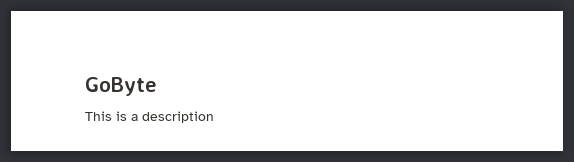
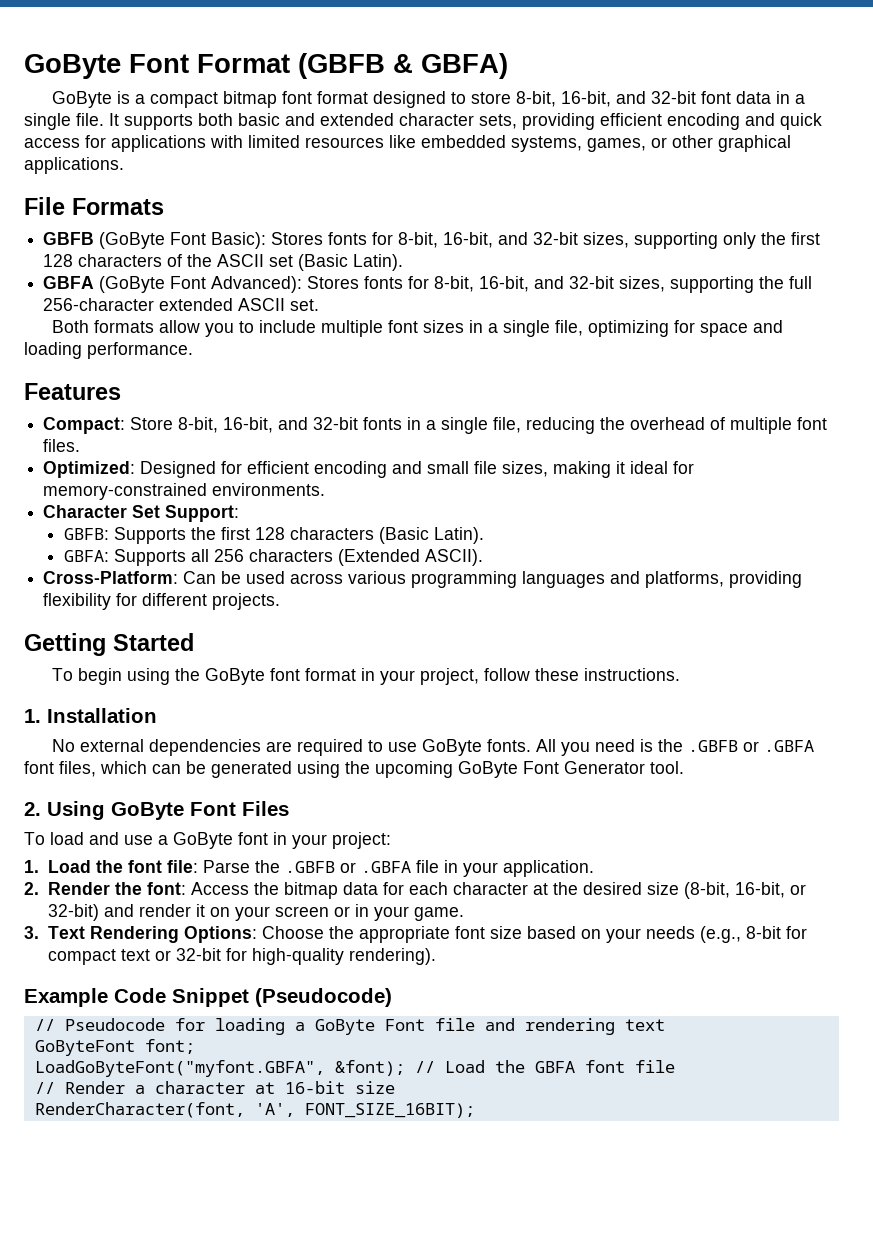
[85,77,157,96] [85,111,214,123] GoByte // This is a description -> [24,53,508,79] [51,91,805,108] [24,113,822,130] [24,135,791,152] [24,157,124,174] [24,197,164,215] [43,232,821,249] [43,254,404,271] [43,276,813,293] [43,298,320,311] [51,320,783,337] [24,342,193,359] [24,383,121,400] [43,417,828,434] [43,439,81,452] [43,461,695,478] [43,483,326,500] [43,505,240,522] [64,527,485,544] [64,549,484,566] [43,571,803,588] [43,593,281,610] [24,633,194,656] [51,668,680,685] [24,708,157,723] [51,739,814,756] [24,761,684,778] [24,801,289,820] [24,832,391,849] [24,860,594,877] [24,882,806,899] [47,904,464,921] [24,926,807,943] [47,948,436,965] [24,988,392,1007] [34,1018,665,1035] [34,1039,195,1056] [34,1060,675,1077] [34,1081,395,1094] [34,1102,475,1118] GoByte Font Format (GBFB & GBFA) // GoByte is a compact bitmap font format designed to store 8-bit, 16-bit, and 32-bit font data in a single file. It supports both basic and extended character sets, providing efficient encoding and quick access for applications with limited resources like embedded systems, games, or other graphical applications. // File Formats // GBFB (GoByte Font Basic): Stores fonts for 8-bit, 16-bit, and 32-bit sizes, supporting only the first 128 characters of the ASCII set (Basic Latin). // GBFA (GoByte Font Advanced): Stores fonts for 8-bit, 16-bit, and 32-bit sizes, supporting the full 256-character extended ASCII set. // Both formats allow you to include multiple font sizes in a single file, optimizing for space and loading performance. // Features // Compact: Store 8-bit, 16-bit, and 32-bit fonts in a single file, reducing the overhead of multiple font files. // Optimized: Designed for efficient encoding and small file sizes, making it ideal for memory-constrained environments. // Character Set Support: // GBFB: Supports the first 128 characters (Basic Latin). // GBFA: Supports all 256 characters (Extended ASCII). // Cross-Platform: Can be used across various programming languages and platforms, providing flexibility for different projects. // Getting Started // To begin using the GoByte font format in your project, follow these instructions. // 1. Installation // No external dependencies are required to use GoByte fonts. All you need is the .GBFB or .GBFA font files, which can be generated using the upcoming GoByte Font Generator tool. // 2. Using GoByte Font Files // To load and use a GoByte font in your project: // 1. Load the font file: Parse the .GBFB or .GBFA file in your application. // 2. Render the font: Access the bitmap data for each character at the desired size (8-bit, 16-bit, or 32-bit) and render it on your screen or in your game. // 3. Text Rendering Options: Choose the appropriate font size based on your needs (e.g., 8-bit for compact text or 32-bit for high-quality rendering). // Example Code Snippet (Pseudocode) // // Pseudocode for loading a GoByte Font file and rendering text // GoByteFont font; // LoadGoByteFont("myfont.GBFA", &font); // Load the GBFA font file // // Render a character at 16-bit size // RenderCharacter(font, 'A', FONT_SIZE_16BIT);

